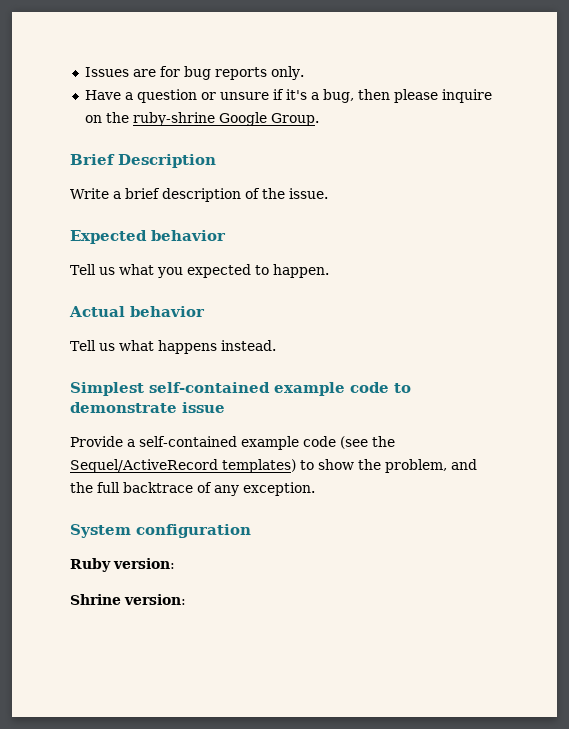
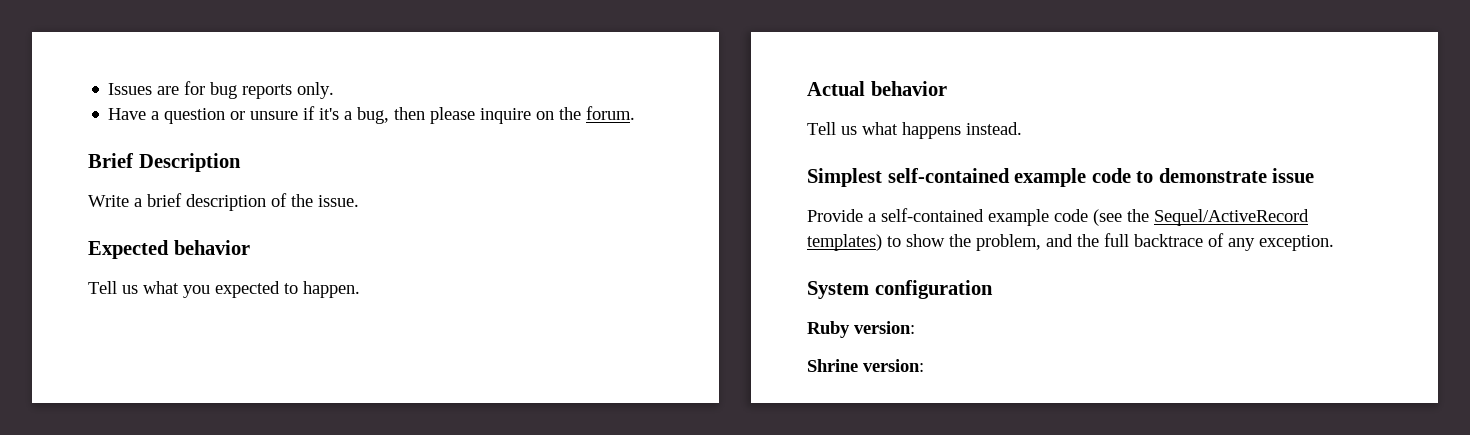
[132,112,319,126] ruby-shrine Google Group. -> [586,106,636,120] forum.

